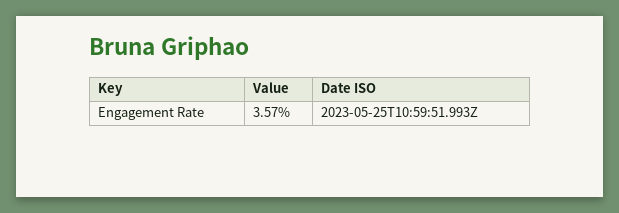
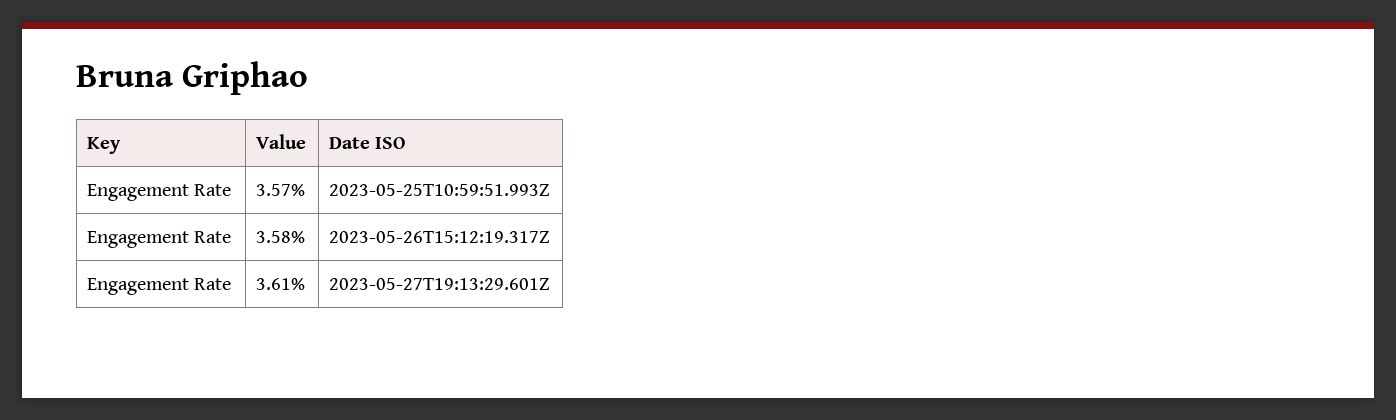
(478, 112) none -> [87,231,232,248] [256,231,306,243] [329,231,551,243] [87,278,232,295] [256,278,306,290] [329,278,551,290] // Engagement Rate | 3.58% | 2023-05-26T15:12:19.317Z // Engagement Rate | 3.61% | 2023-05-27T19:13:29.601Z

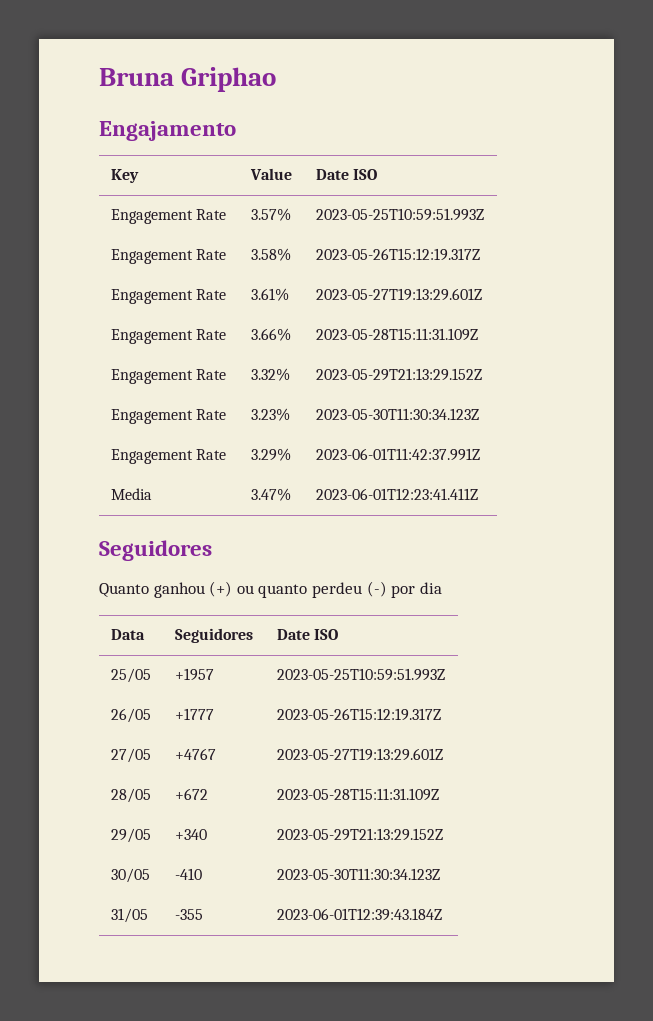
(309, 78) none -> [99,121,236,141] // Engajamento
(551, 284) none -> [110,329,226,344] [250,328,291,341] [315,328,478,341] [110,369,226,384] [250,368,290,381] [315,368,482,381] [110,409,226,424] [250,408,290,421] [315,408,479,420] [110,449,226,464] [250,448,291,461] [315,448,480,461] [110,488,152,500] [250,488,291,501] [315,488,478,500] [99,540,212,561] [99,581,442,598] [110,629,145,640] [174,628,253,643] [276,629,338,640] [110,668,151,683] [174,668,214,681] [276,668,445,681] [110,708,151,723] [174,708,214,720] [276,708,441,721] [110,748,151,763] [174,748,216,760] [276,748,443,761] [110,788,151,803] [174,788,208,800] [276,788,439,801] [110,828,151,843] [174,829,207,840] [276,828,443,841] [110,868,150,883] [174,868,202,880] [276,868,440,880] [110,908,148,923] [174,909,203,920] [276,908,442,921] // Engagement Rate | 3.66% | 2023-05-28T15:11:31.109Z // Engagement Rate | 3.32% | 2023-05-29T21:13:29.152Z // Engagement Rate | 3.23% | 2023-05-30T11:30:34.123Z // Engagement Rate | 3.29% | 2023-06-01T11:42:37.991Z // Media | 3.47% | 2023-06-01T12:23:41.411Z // Seguidores // Quanto ganhou (+) ou quanto perdeu (-) por dia // Data | Seguidores | Date ISO // 25/05 | +1957 | 2023-05-25T10:59:51.993Z // 26/05 | +1777 | 2023-05-26T15:12:19.317Z // 27/05 | +4767 | 2023-05-27T19:13:29.601Z // 28/05 | +672 | 2023-05-28T15:11:31.109Z // 29/05 | +340 | 2023-05-29T21:13:29.152Z // 30/05 | -410 | 2023-05-30T11:30:34.123Z // 31/05 | -355 | 2023-06-01T12:39:43.184Z

